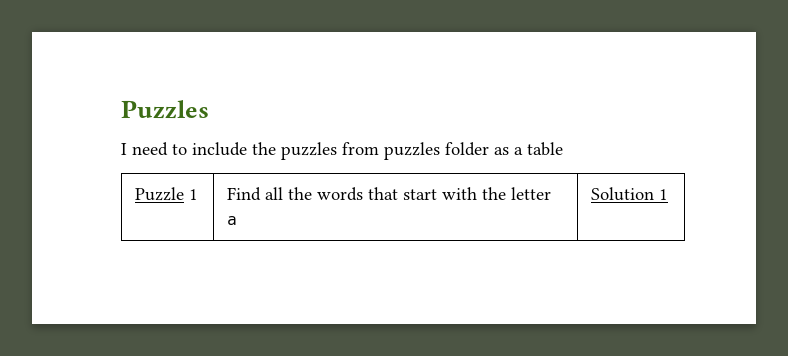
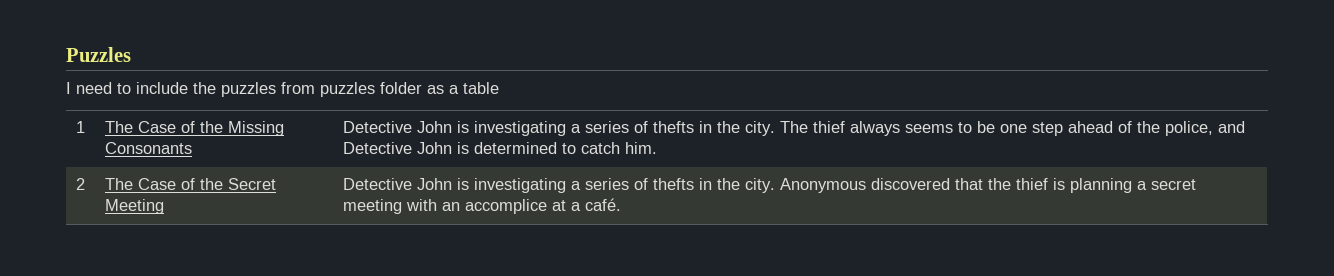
[135,187,185,201] Puzzle -> (499, 88) none
[227,187,552,201] [227,216,238,225] [591,187,669,201] Find all the words that start with the letter a | Solution 1 -> [104,121,284,136] [104,142,192,154] [342,121,1245,136] [342,142,657,154] [75,178,85,190] [104,178,276,190] [104,199,164,214] [342,178,1196,193] [342,198,621,214] The Case of the Missing Consonants | Detective John is investigating a series of thefts in the city. The thief always seems to be one step ahead of the police, and Detective John is determined to catch him. // 2 | The Case of the Secret Meeting | Detective John is investigating a series of thefts in the city. Anonymous discovered that the thief is planning a secret meeting with an accomplice at a café.

